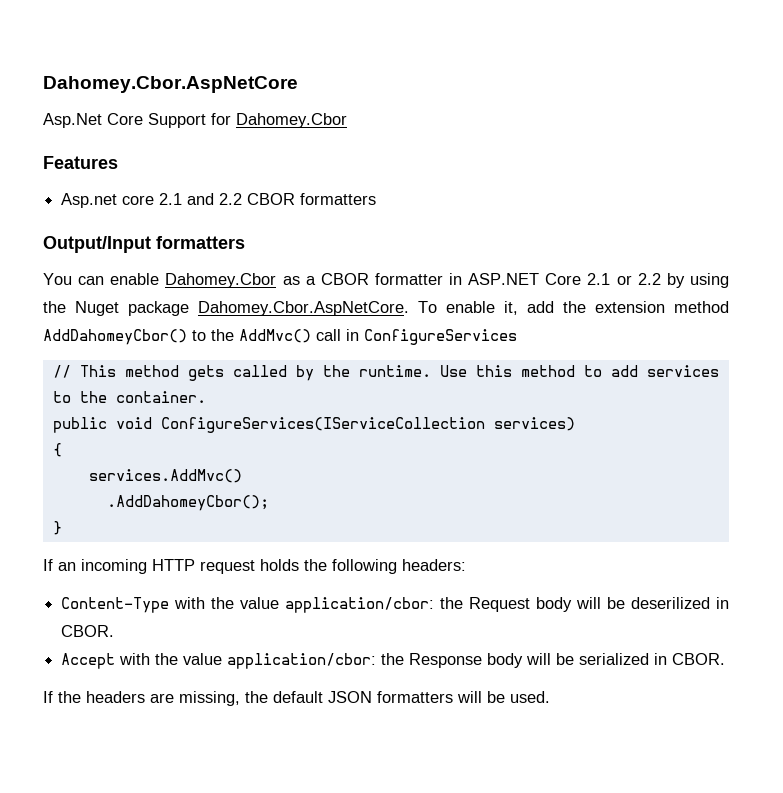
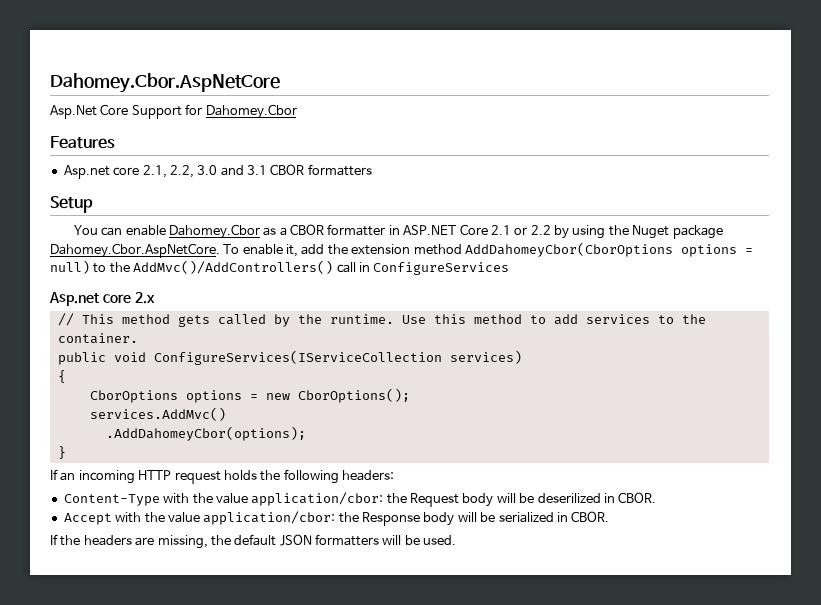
[159,193,243,205] 2.1 and 2.2 -> [142,165,267,178] 2.1, 2.2, 3.0 and 3.1
[43,236,245,253] Output/Input formatters -> [50,196,93,213] Setup
[43,329,311,345] AddDahomeyCbor() to the AddMvc() -> [464,242,753,257] [50,260,334,274] AddDahomeyCbor(CborOptions options = null) to the AddMvc()/AddControllers()
(517, 337) none -> [49,292,155,306] // Asp.net core 2.x
(62, 450) none -> [89,388,410,403] // CborOptions options = new CborOptions();
[106,495,269,511] .AddDahomeyCbor(); -> [105,426,306,441] .AddDahomeyCbor(options);

